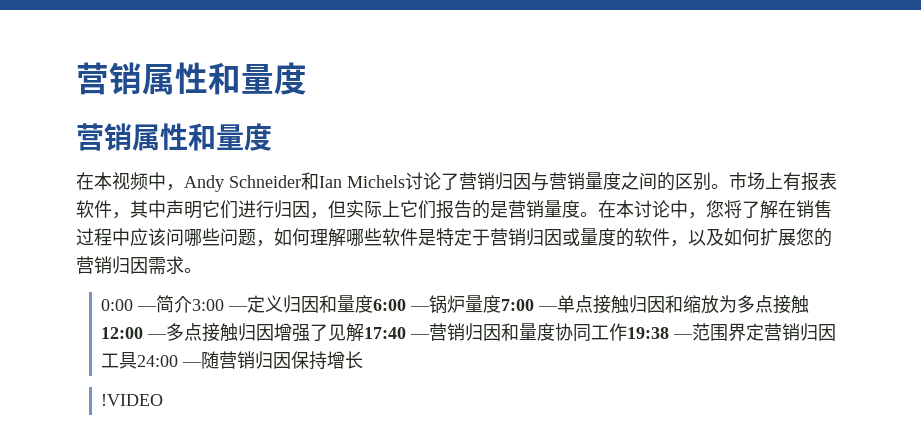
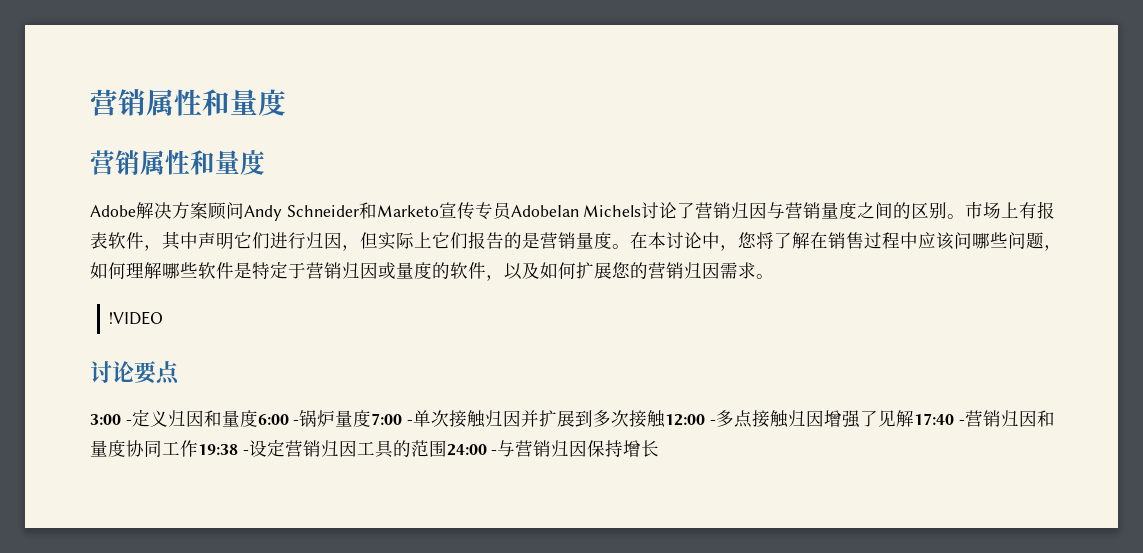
[76,172,342,192] 在本视频中，Andy Schneider和Ian -> [90,202,579,221] Adobe解决方案顾问Andy Schneider和Marketo宣传专员AdobeIan
[101,295,249,313] 0:00 —简介3:00 — -> [109,311,164,325] [90,361,180,385] [90,414,132,425] !VIDEO // 讨论要点 // 3:00 -
[410,306,431,311] — -> [293,420,300,425] -
[538,295,774,314] —单点接触归因和缩放为多点 -> [407,410,630,428] -单次接触归因并扩展到多次
[147,334,168,339] — -> [709,420,716,425] -
[410,334,431,339] — -> [958,420,965,425] -
[673,323,747,341] —范围界 -> [242,440,267,457] -设
[137,351,220,369] 24:00 —随 -> [392,440,516,457] 的范围24:00 -与
[101,394,164,406] // !VIDEO -> (660, 448) none

